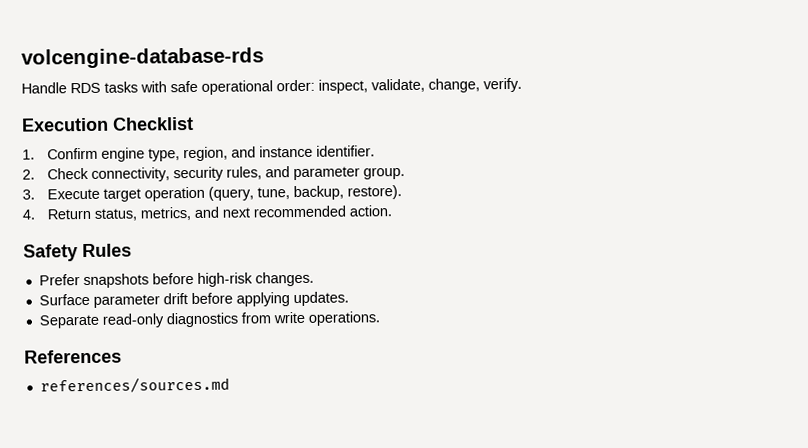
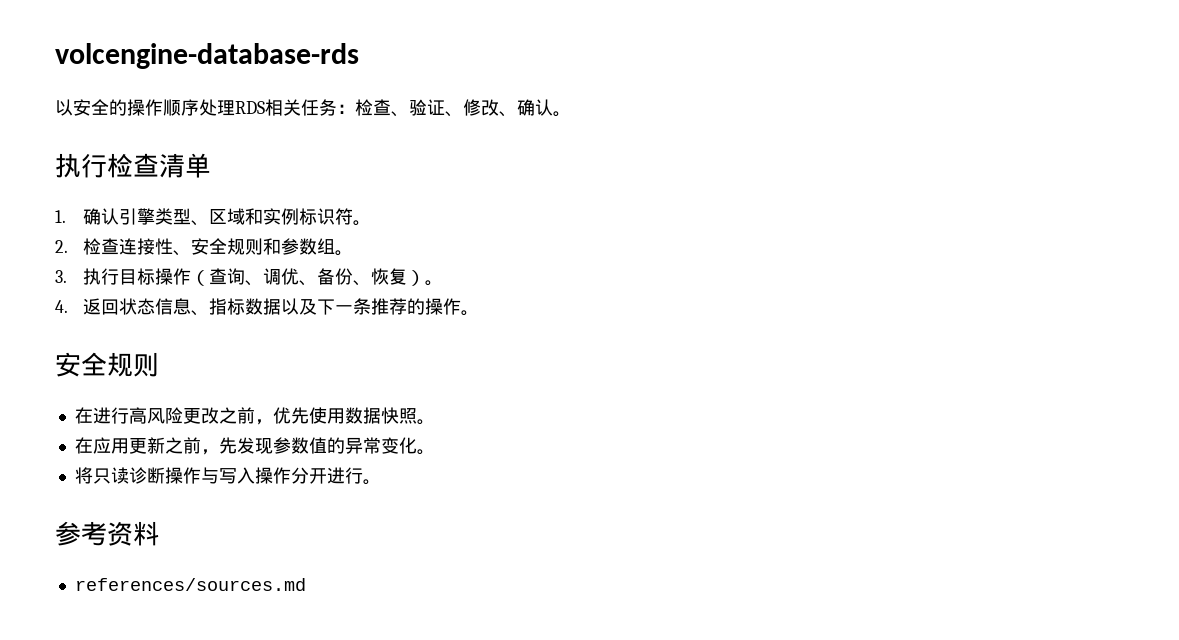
[21,77,522,95] [21,116,194,132] [22,145,375,162] [22,166,405,182] [22,185,402,202] [22,205,392,221] [23,243,132,262] [38,271,314,289] [38,291,349,308] [38,311,380,329] [24,349,122,364] Handle RDS tasks with safe operational order: inspect, validate, change, verify. // Execution Checklist // 1. Confirm engine type, region, and instance identifier. // 2. Check connectivity, security rules, and parameter group. // 3. Execute target operation (query, tune, backup, restore). // 4. Return status, metrics, and next recommended action. // Safety Rules // Prefer snapshots before high-risk changes. // Surface parameter drift before applying updates. // Separate read-only diagnostics from write operations. // References -> [55,99,571,117] [55,153,211,178] [55,208,372,226] [55,238,354,256] [55,268,444,286] [55,298,480,316] [55,352,159,377] [74,407,435,425] [74,437,435,455] [74,467,381,485] [55,521,159,546] 以安全的操作顺序处理RDS相关任务：检查、验证、修改、确认。 // 执行检查清单 // 1.确认引擎类型、区域和实例标识符。 // 2.检查连接性、安全规则和参数组。 // 3.执行目标操作（查询、调优、备份、恢复）。 // 4.返回状态信息、指标数据以及下一条推荐的操作。 // 安全规则 // 在进行高风险更改之前，优先使用数据快照。 // 在应用更新之前，先发现参数值的异常变化。 // 将只读诊断操作与写入操作分开进行。 // 参考资料

